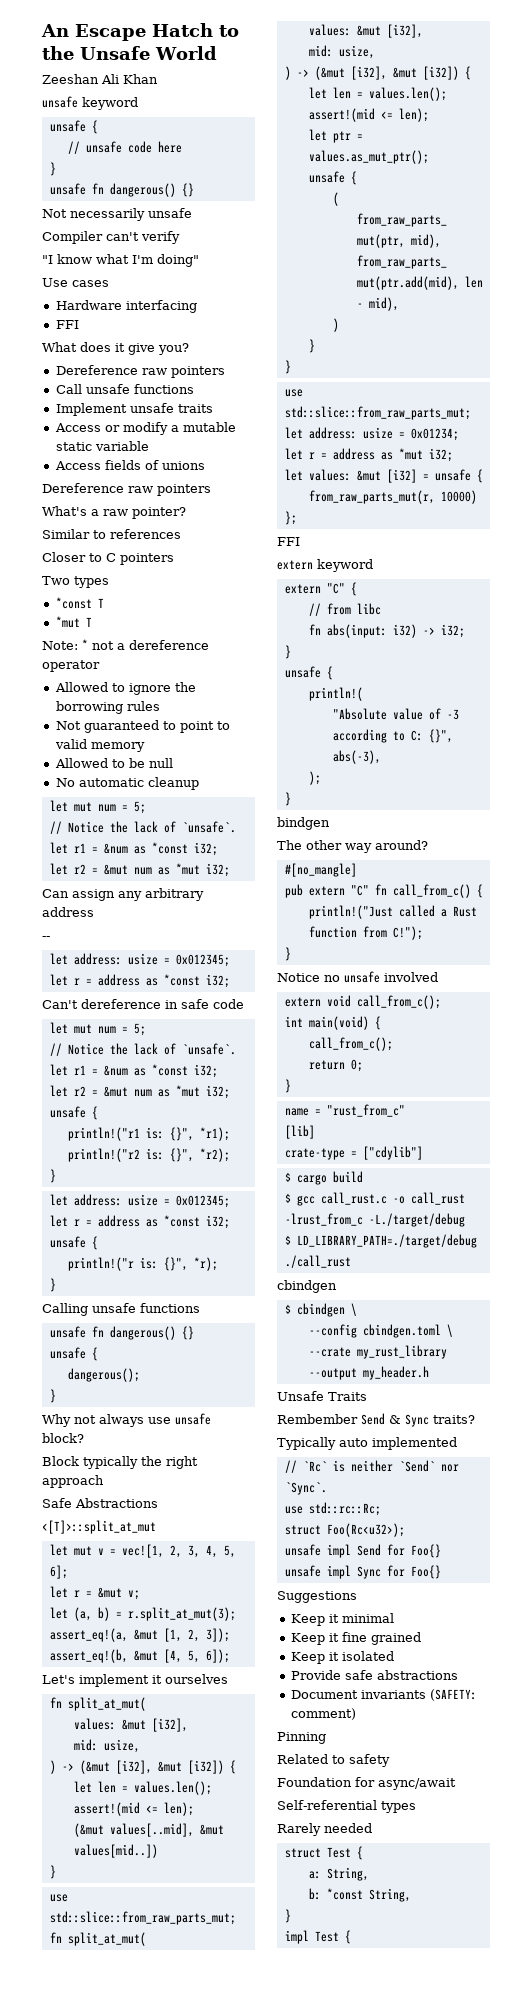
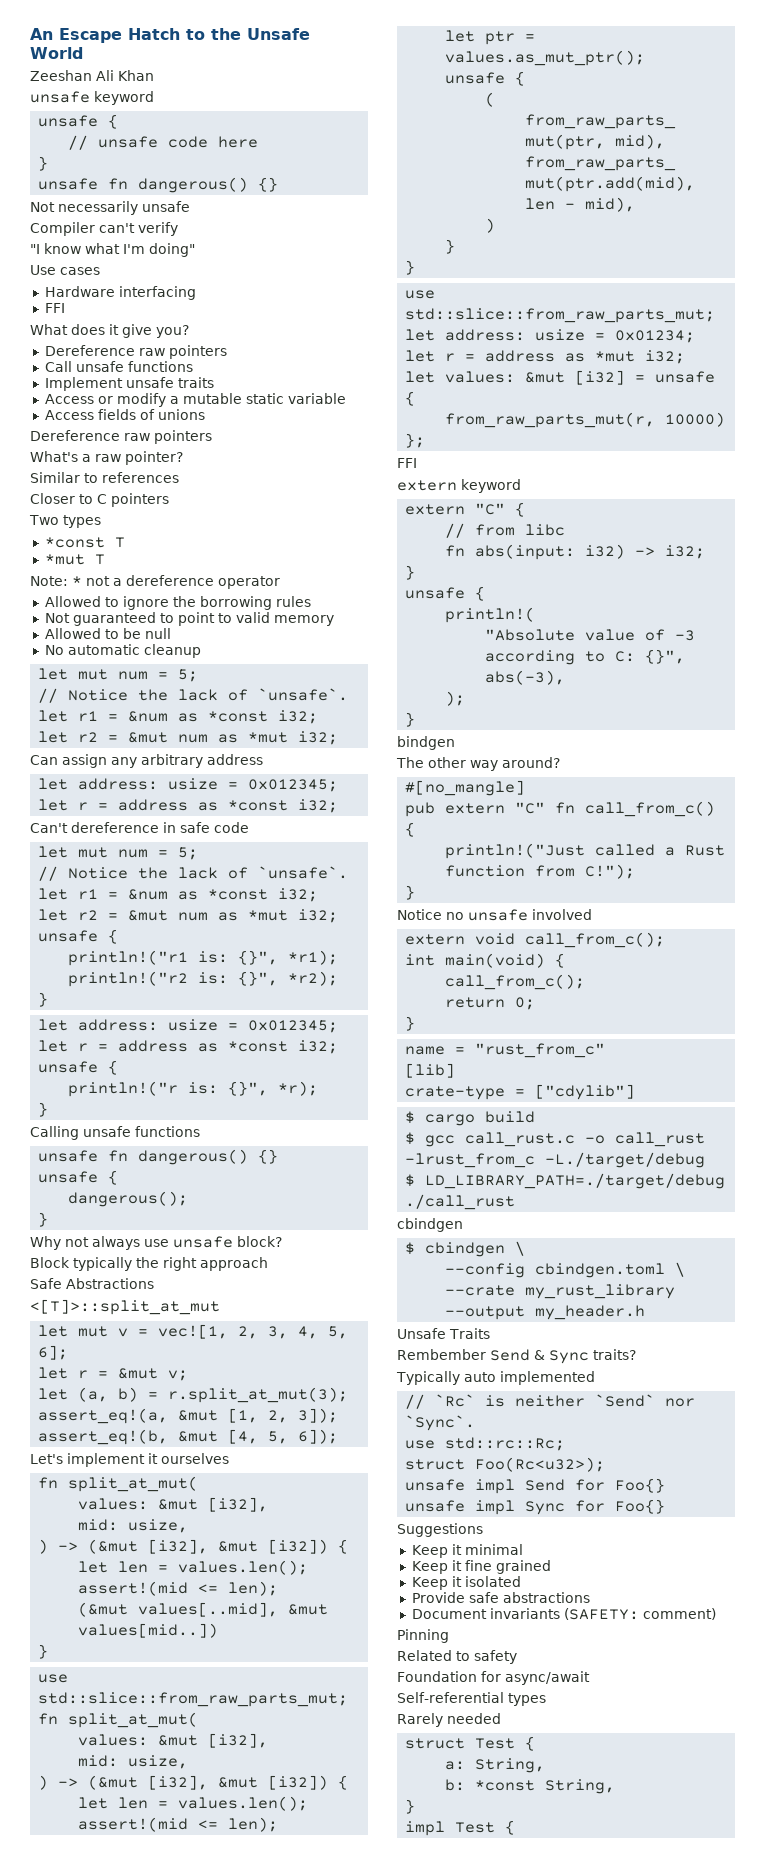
[42,936,50,940] // -- -> (263, 759) none

